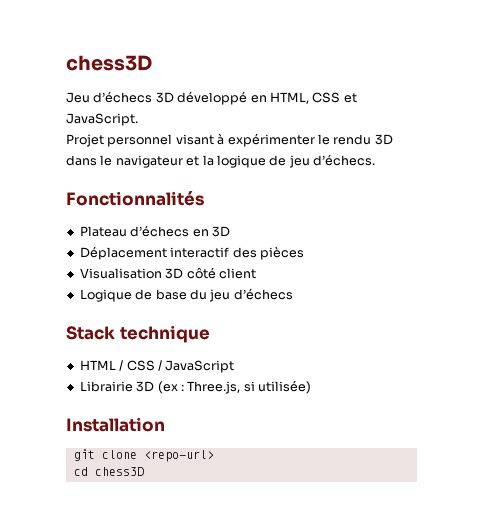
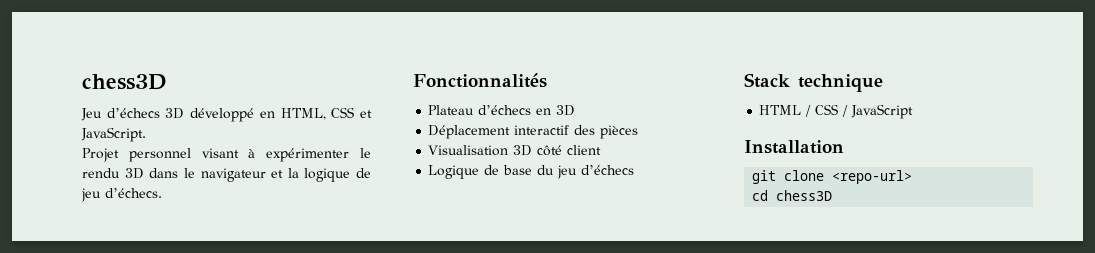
[79,380,311,394] // Librairie 3D (ex : Three.js, si utilisée) -> (914, 111) none

